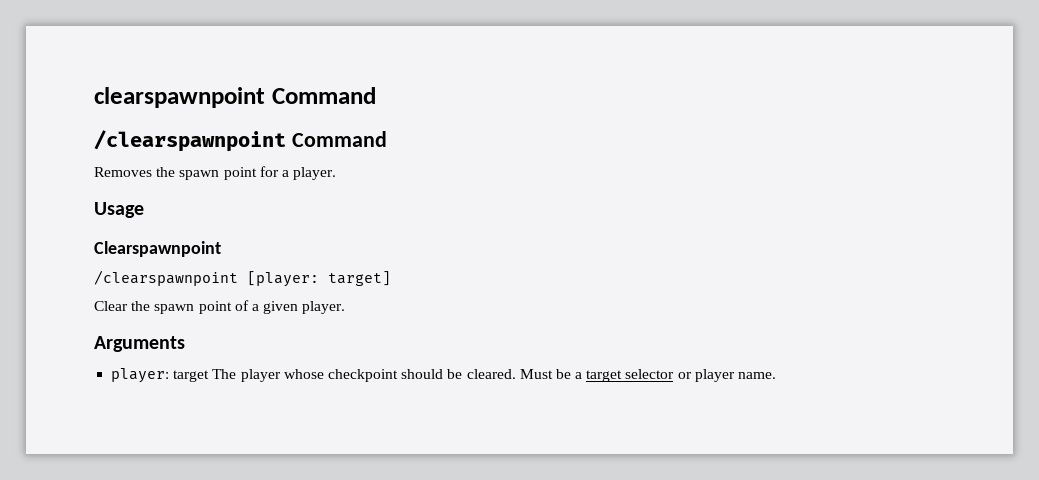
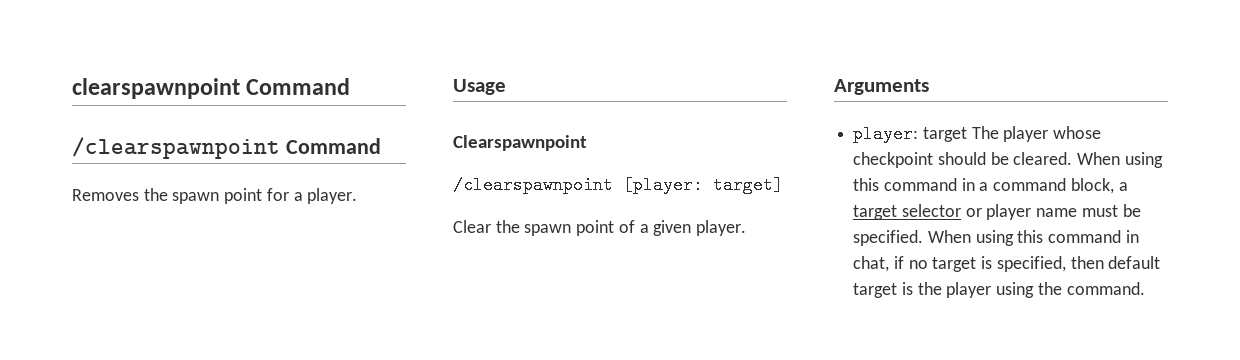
[519,369,571,379] Must be -> [1077,152,1163,168] [853,178,1114,194] When using this command in a command block,
[738,372,777,379] name. -> [1036,204,1141,217] [853,230,1139,246] [853,256,1161,272] [853,282,1145,298] name must be specified. When using this command in chat, if no target is specified, then default target is the player using the command.

